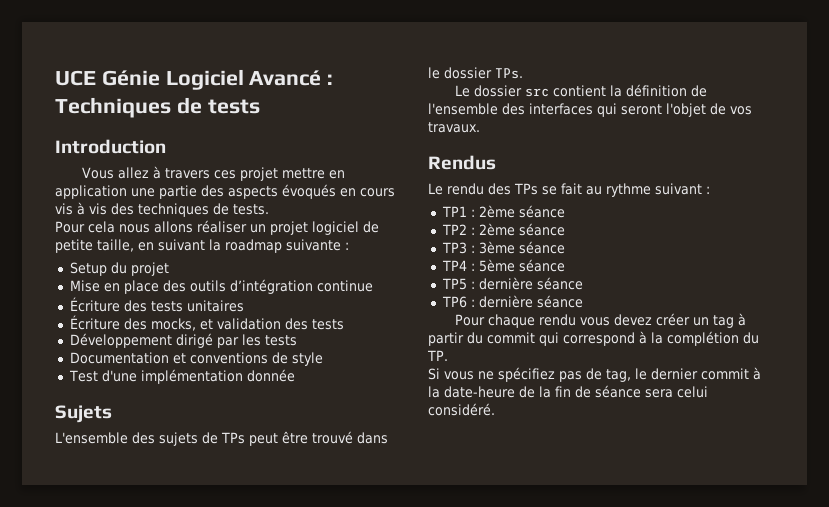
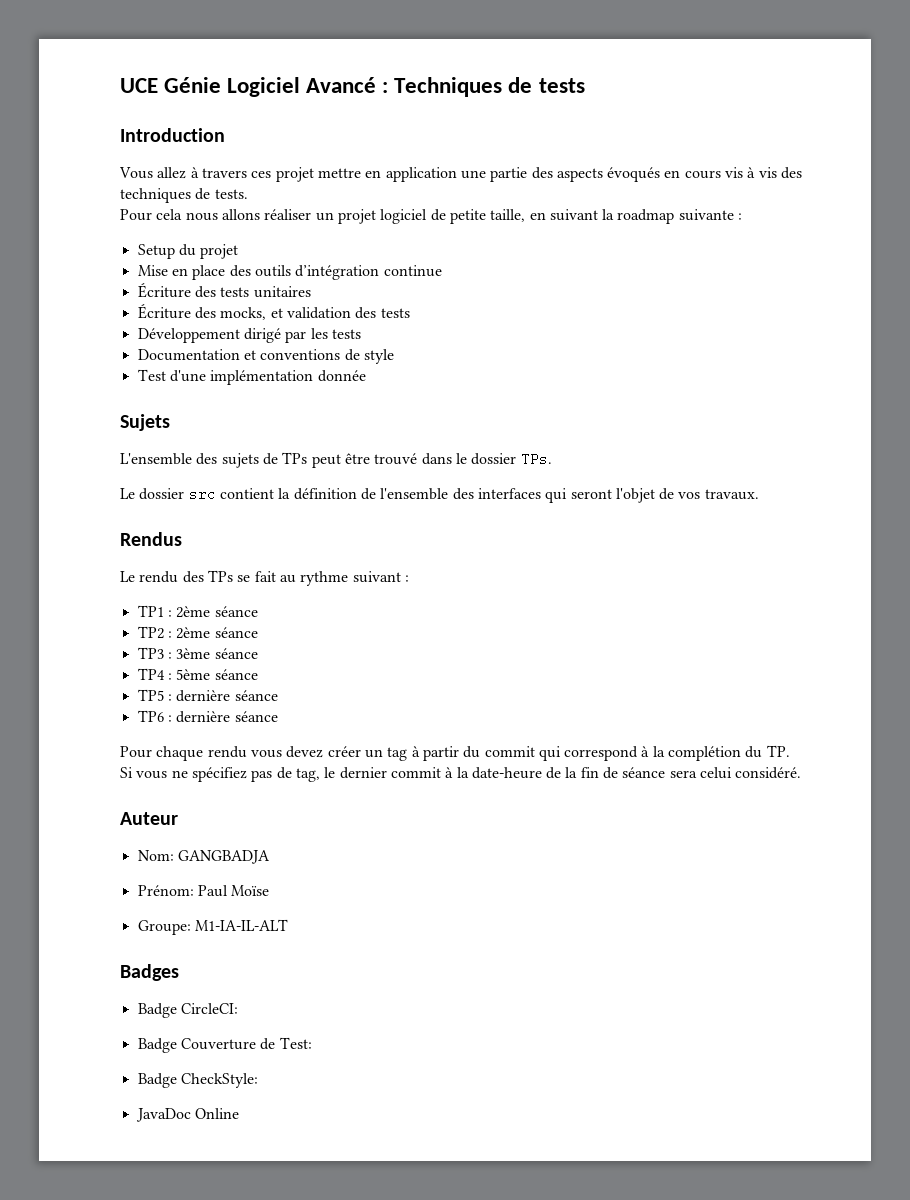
(495, 409) none -> [120,812,178,825] [137,850,270,864] [137,885,270,897] [137,919,288,935] [120,964,179,981] [137,1003,238,1018] [137,1037,312,1053] [137,1073,258,1088] [135,1108,239,1122] // Auteur // Nom: GANGBADJA // Prénom: Paul Moïse // Groupe: M1-IA-IL-ALT // Badges // Badge CircleCI: // Badge Couverture de Test: // Badge CheckStyle: // JavaDoc Online

